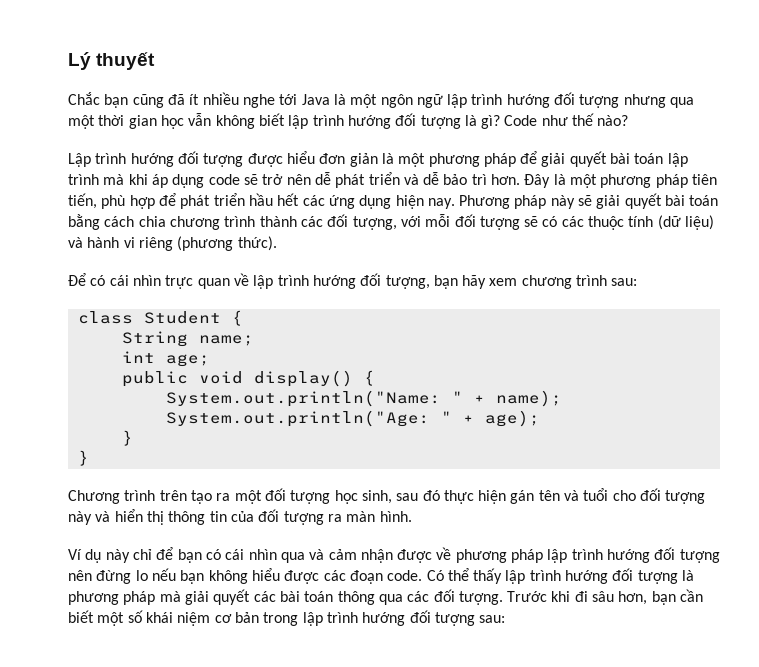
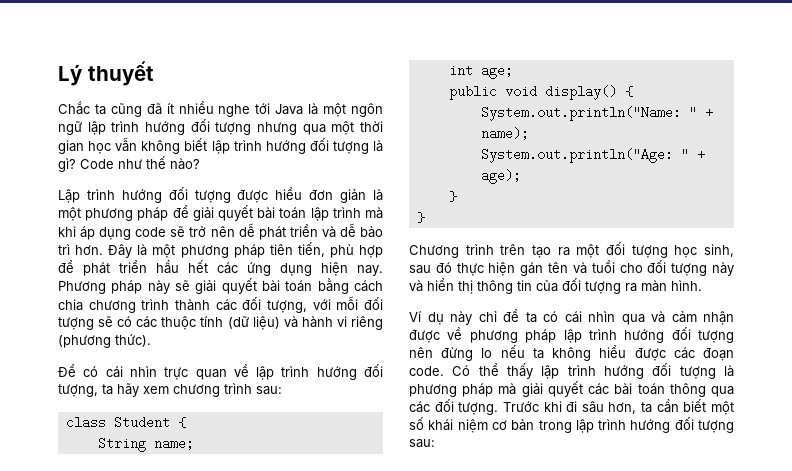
[104,94,129,108] bạn -> [94,104,106,115] ta
[433,275,458,289] bạn -> [102,384,113,395] ta
[177,549,202,563] bạn -> [525,312,537,323] ta
[180,570,205,584] bạn -> [532,348,544,359] ta
[651,591,676,605] bạn -> [641,402,653,413] ta

